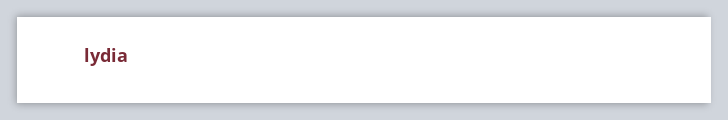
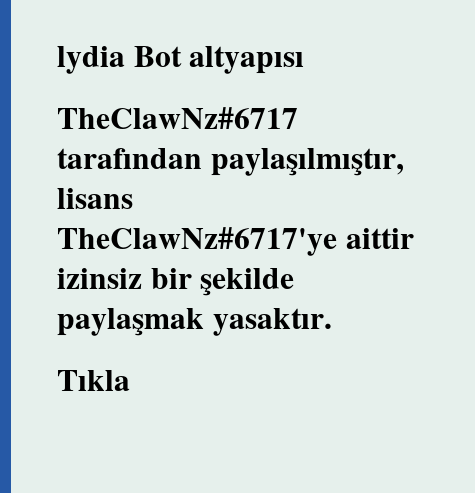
(128, 57) none -> [133,46,305,74] [57,107,298,129] [57,148,404,176] [57,188,133,209] [57,227,414,256] [57,268,295,296] [57,308,332,336] [57,370,130,391] Bot altyapısı // TheClawNz#6717 tarafından paylaşılmıştır, lisans TheClawNz#6717'ye aittir izinsiz bir şekilde paylaşmak yasaktır. // Tıkla

